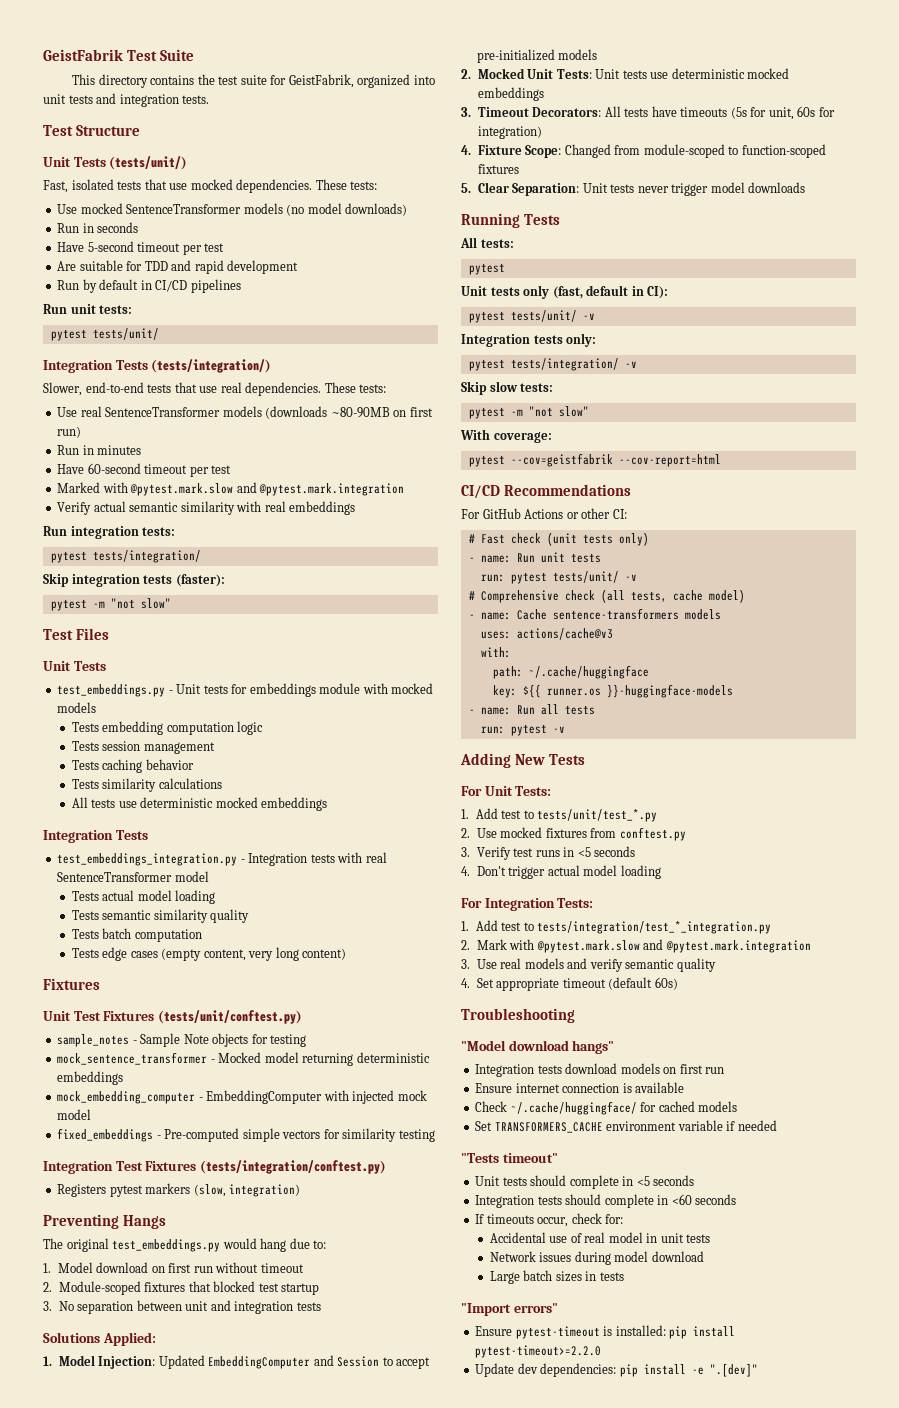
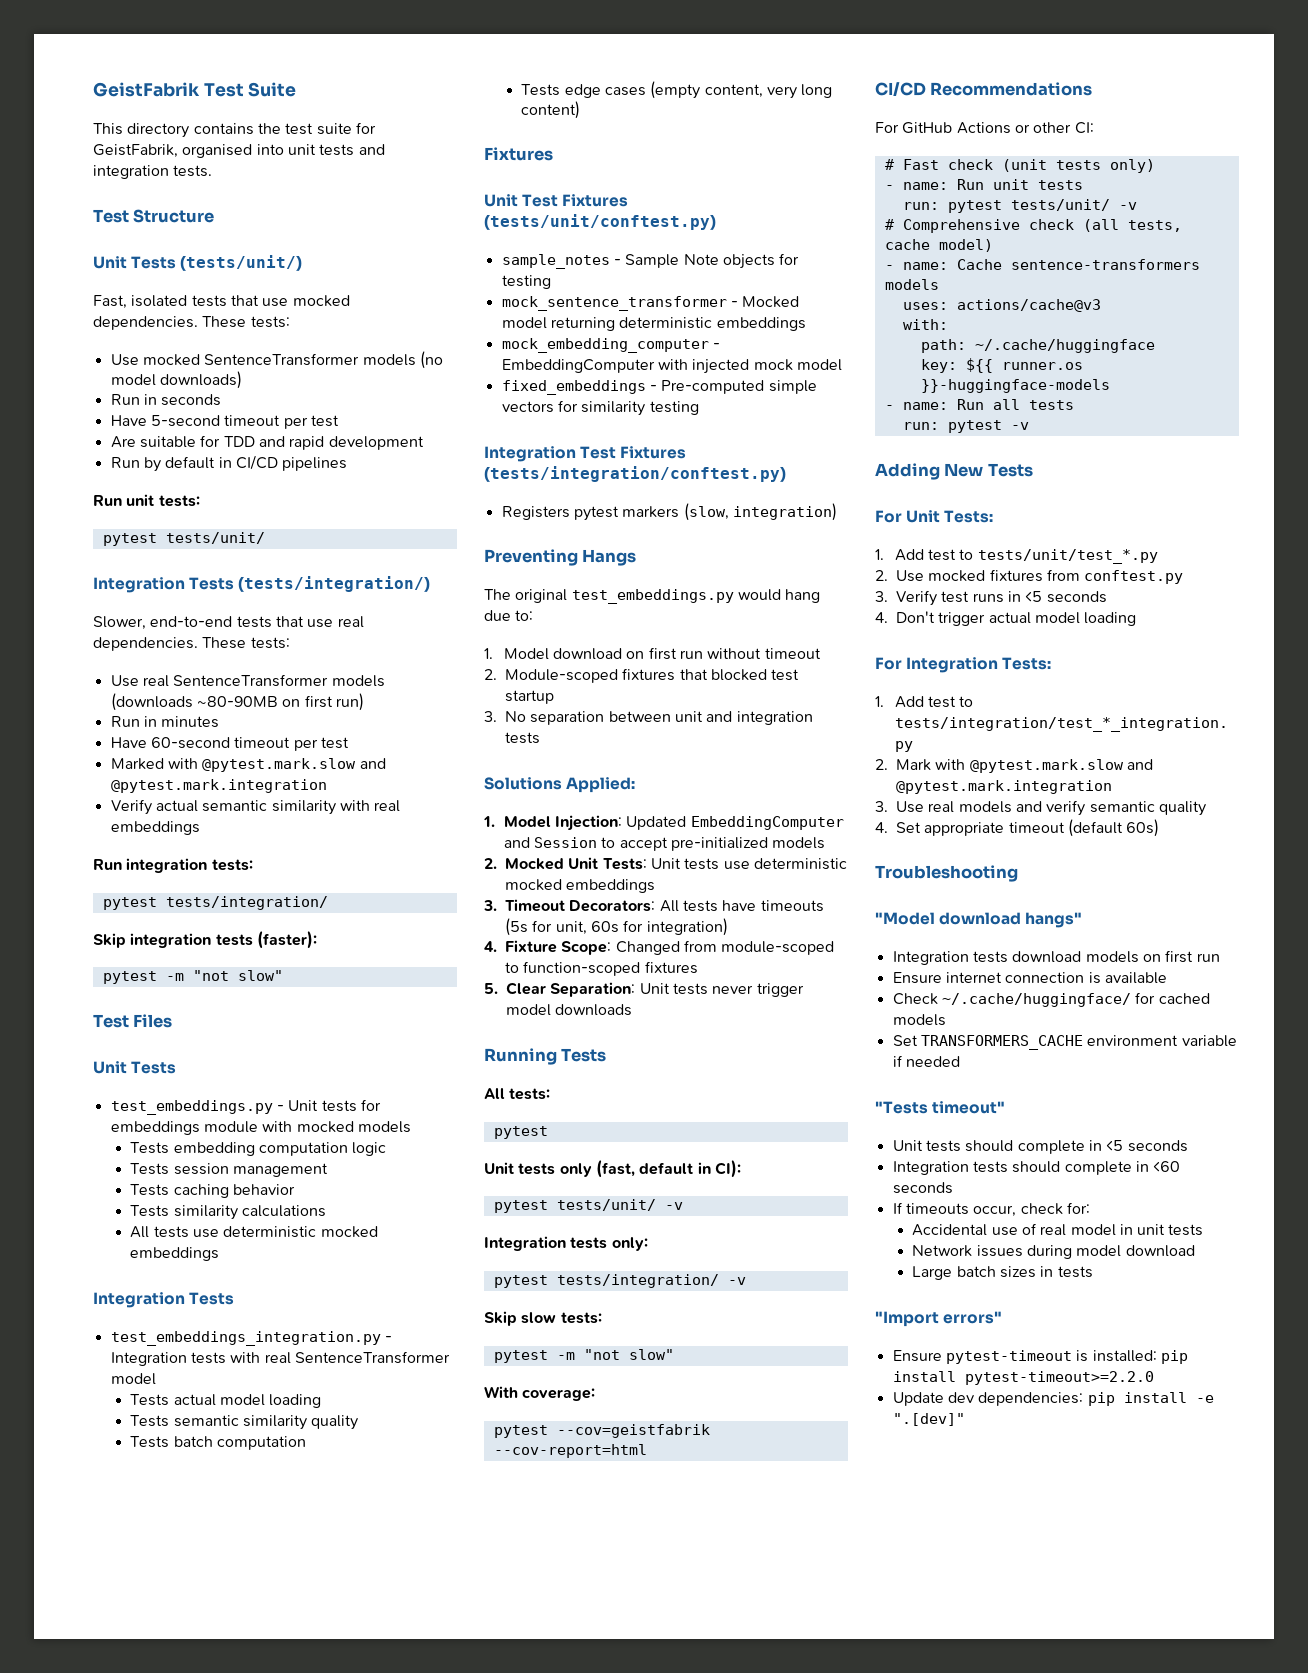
[357,74,411,88] organized -> [182,144,253,158] organised

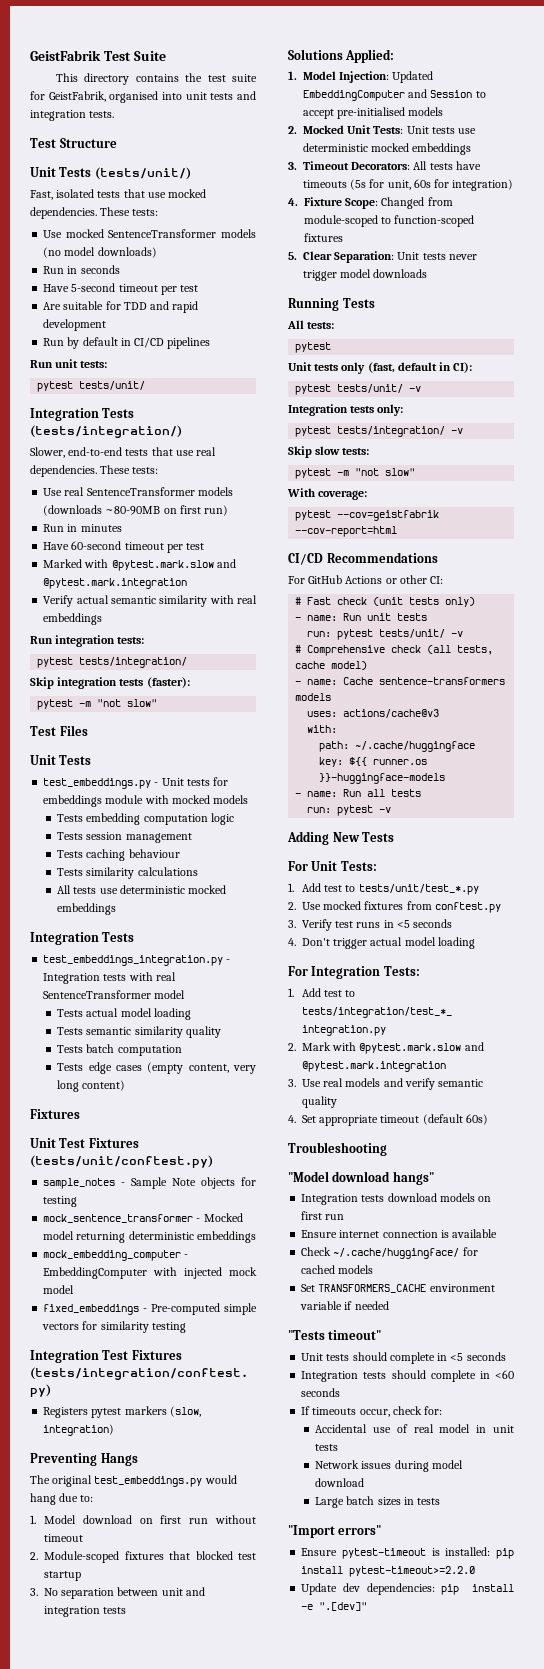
[232,1184,295,1195] behavior -> [128,849,180,858] behaviour
[670,837,768,851] pre-initialized -> [337,107,406,119] pre-initialised

